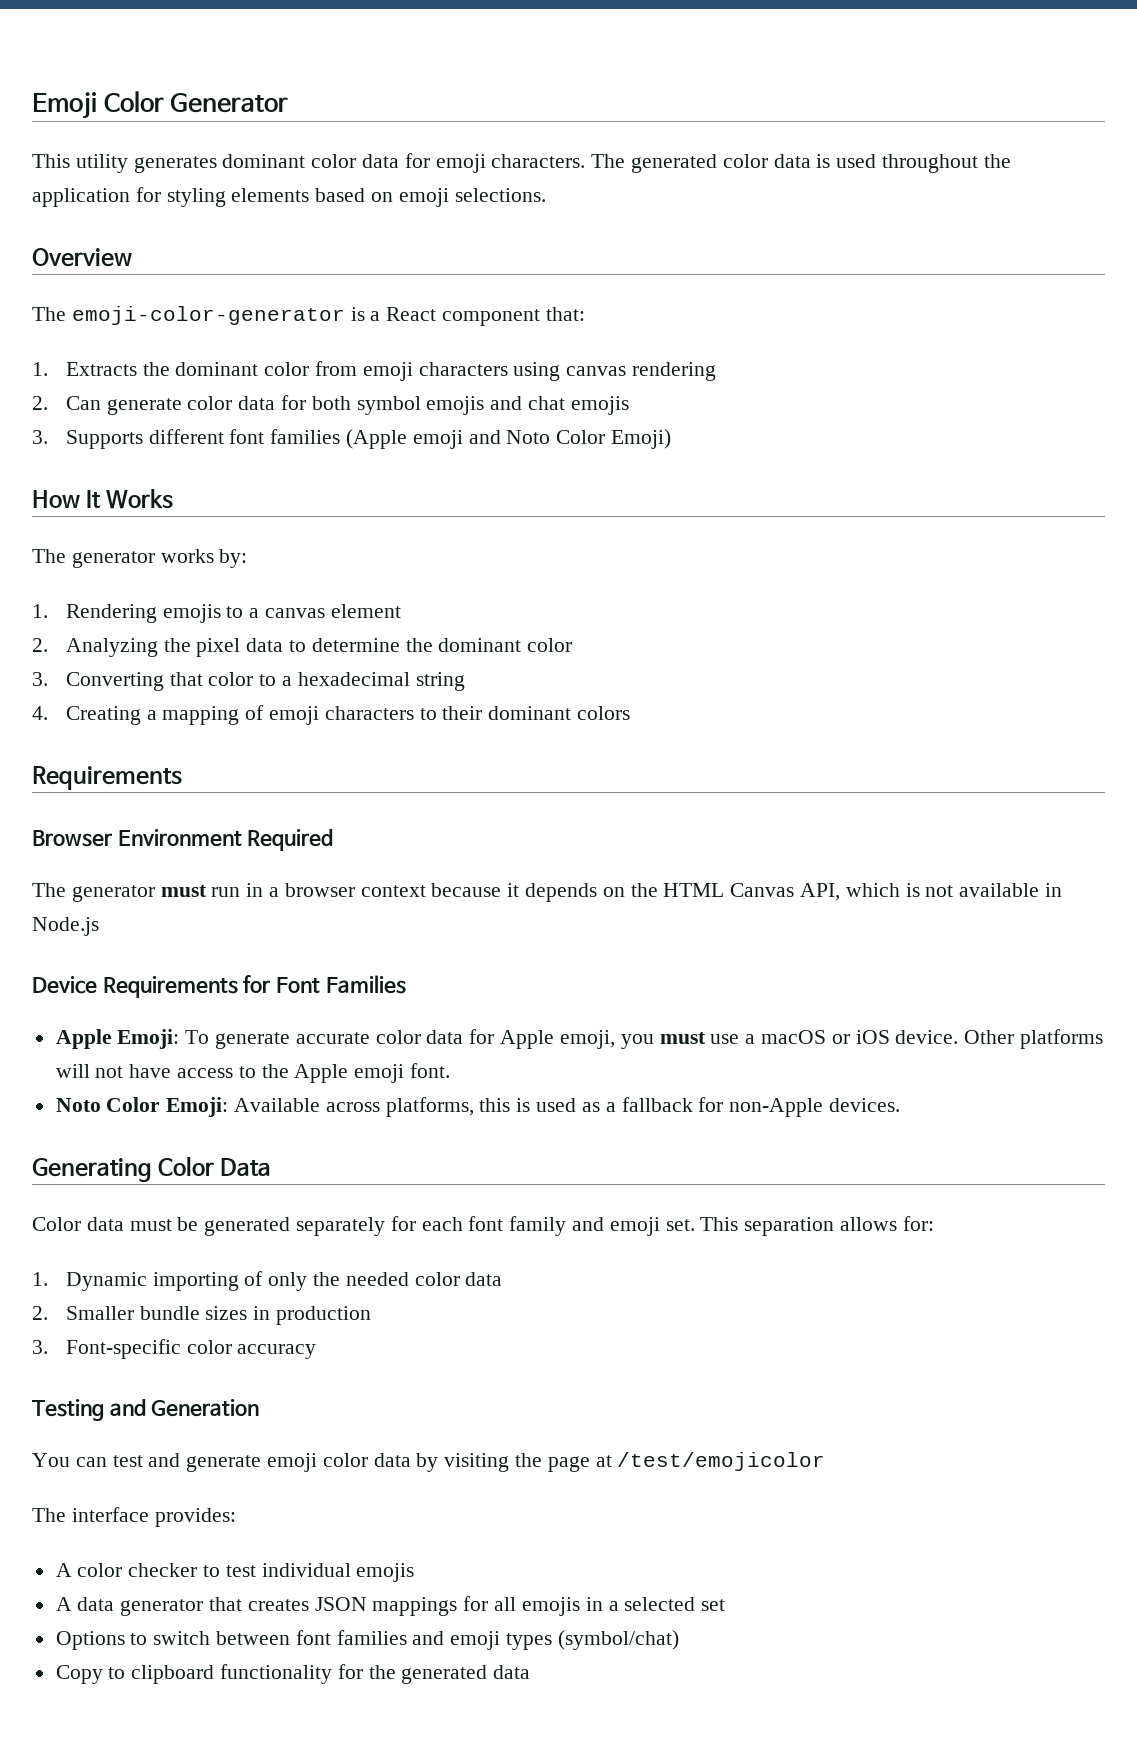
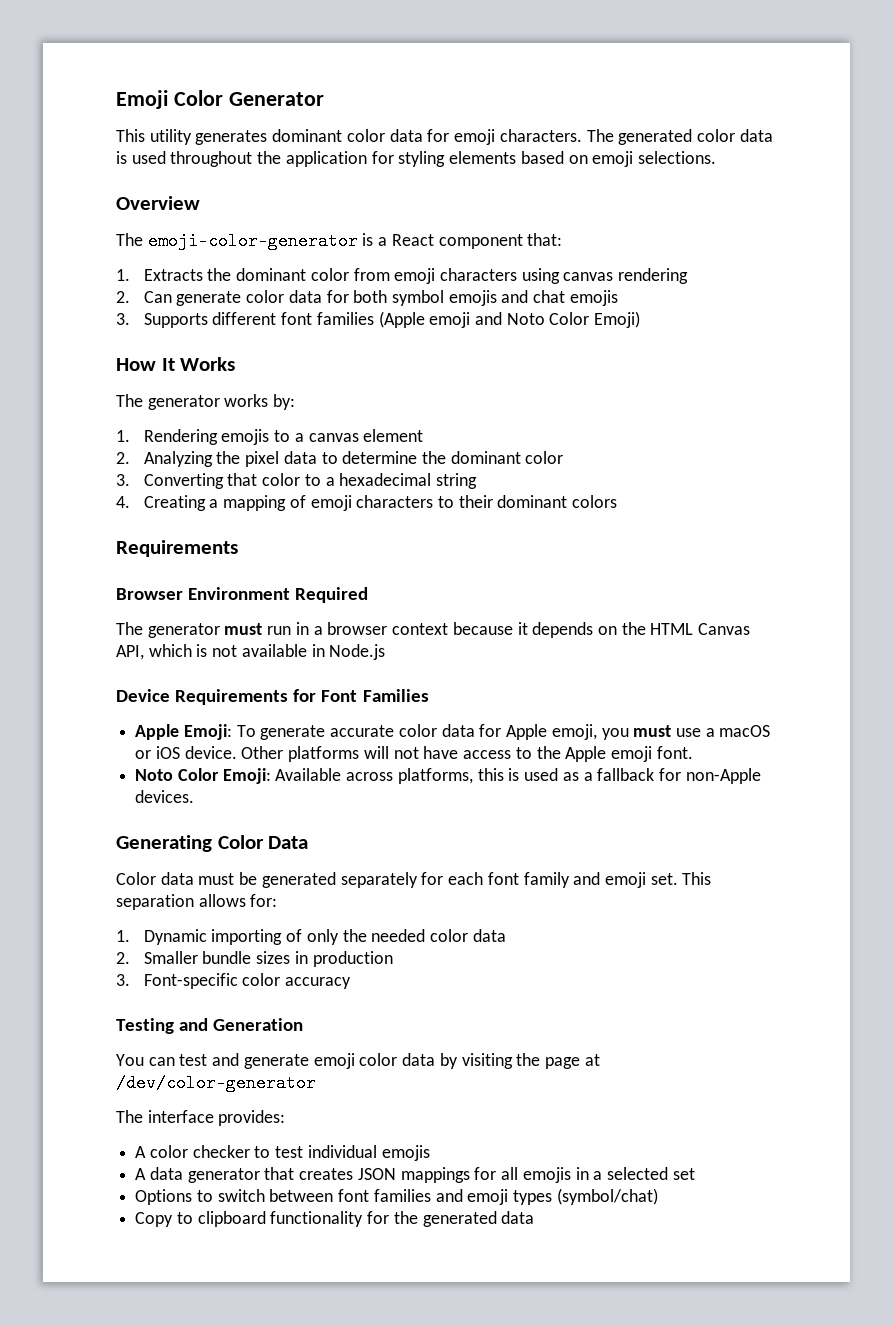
[617,1452,826,1471] /test/emojicolor -> [116,1074,316,1092] /dev/color-generator

